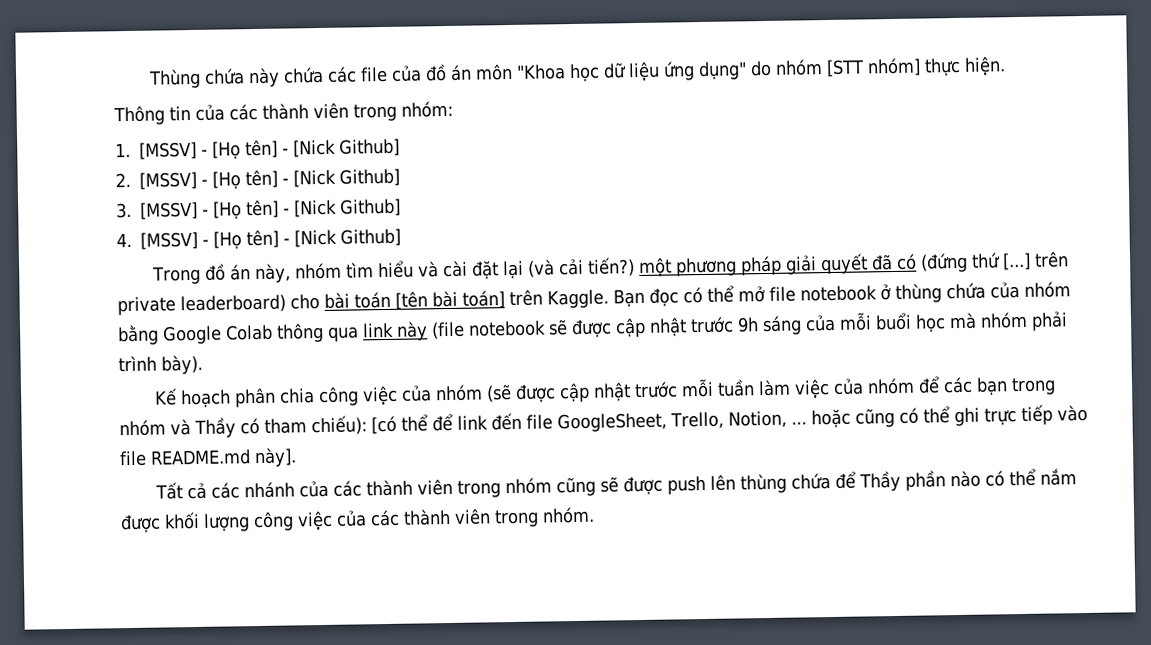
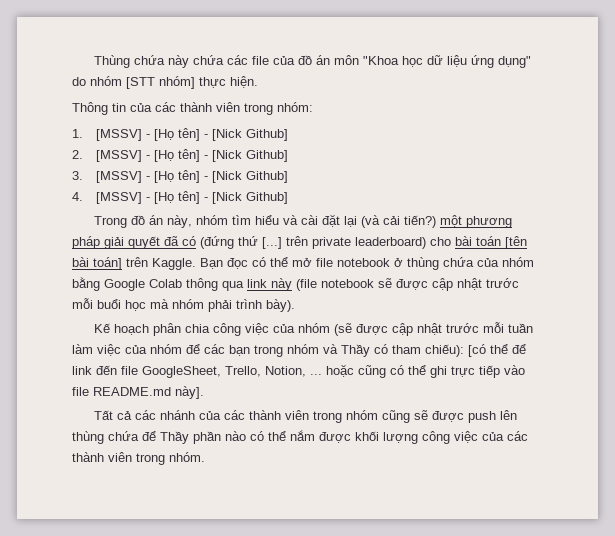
[737,314,836,336] 9h sáng của -> (519, 283) none

